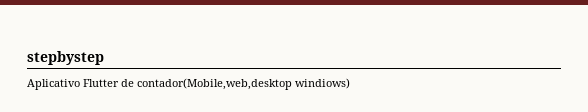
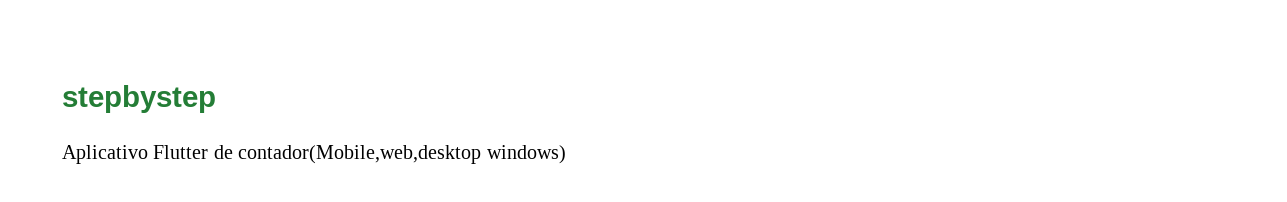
[295,78,350,89] windiows) -> [486,145,566,164] windows)

